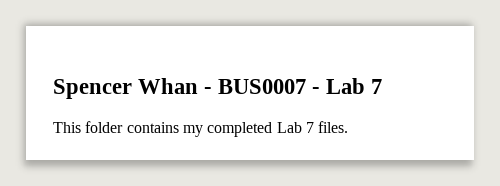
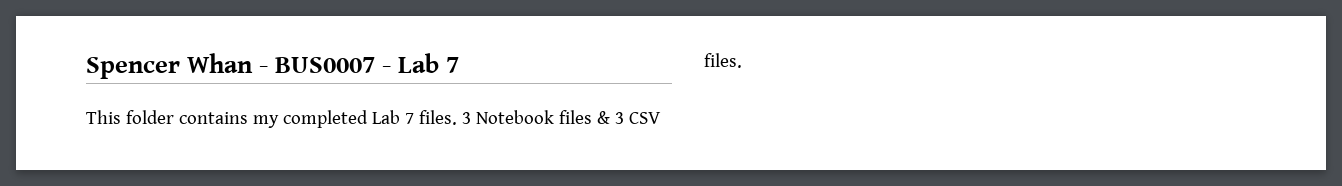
(349, 127) none -> [461,110,661,124] [704,53,742,68] 3 Notebook files & 3 CSV files.

